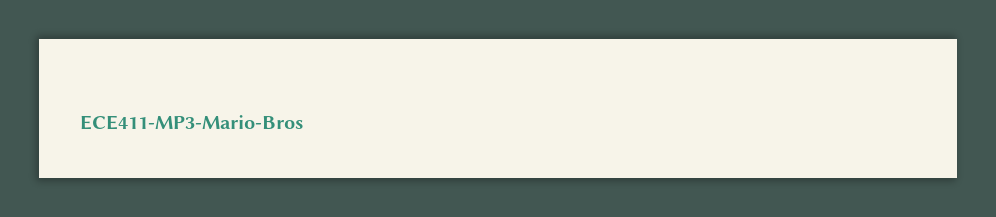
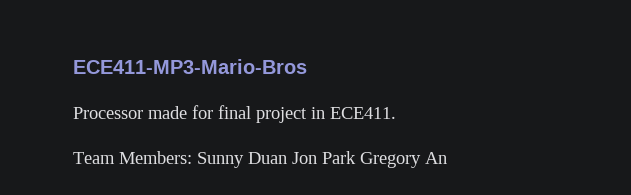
(303, 122) none -> [73,105,396,123] [73,151,447,168] // Processor made for final project in ECE411. // Team Members: Sunny Duan Jon Park Gregory An

